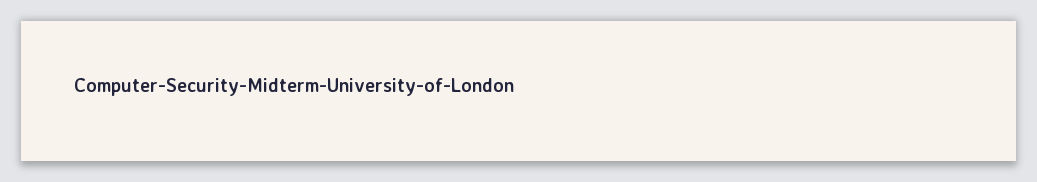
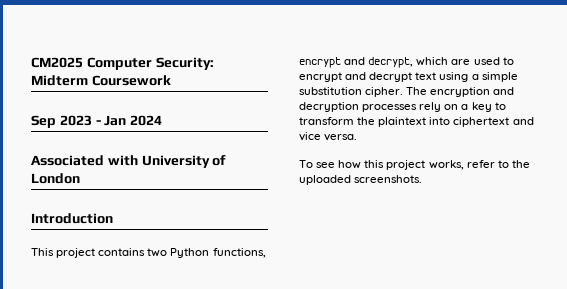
[74,78,514,96] Computer-Security-Midterm-University-of-London -> [31,57,214,70] [31,75,171,86] [31,115,163,128] [31,155,227,168] [31,173,80,184] [31,213,113,224] [31,248,266,258] [299,57,514,68] [299,72,518,82] [299,87,515,97] [299,102,506,112] [299,117,534,127] [299,132,358,141] [299,160,530,170] [299,175,423,185] CM2025 Computer Security: Midterm Coursework // Sep 2023 - Jan 2024 // Associated with University of London // Introduction // This project contains two Python functions, encrypt and decrypt, which are used to encrypt and decrypt text using a simple substitution cipher. The encryption and decryption processes rely on a key to transform the plaintext into ciphertext and vice versa. // To see how this project works, refer to the uploaded screenshots.

